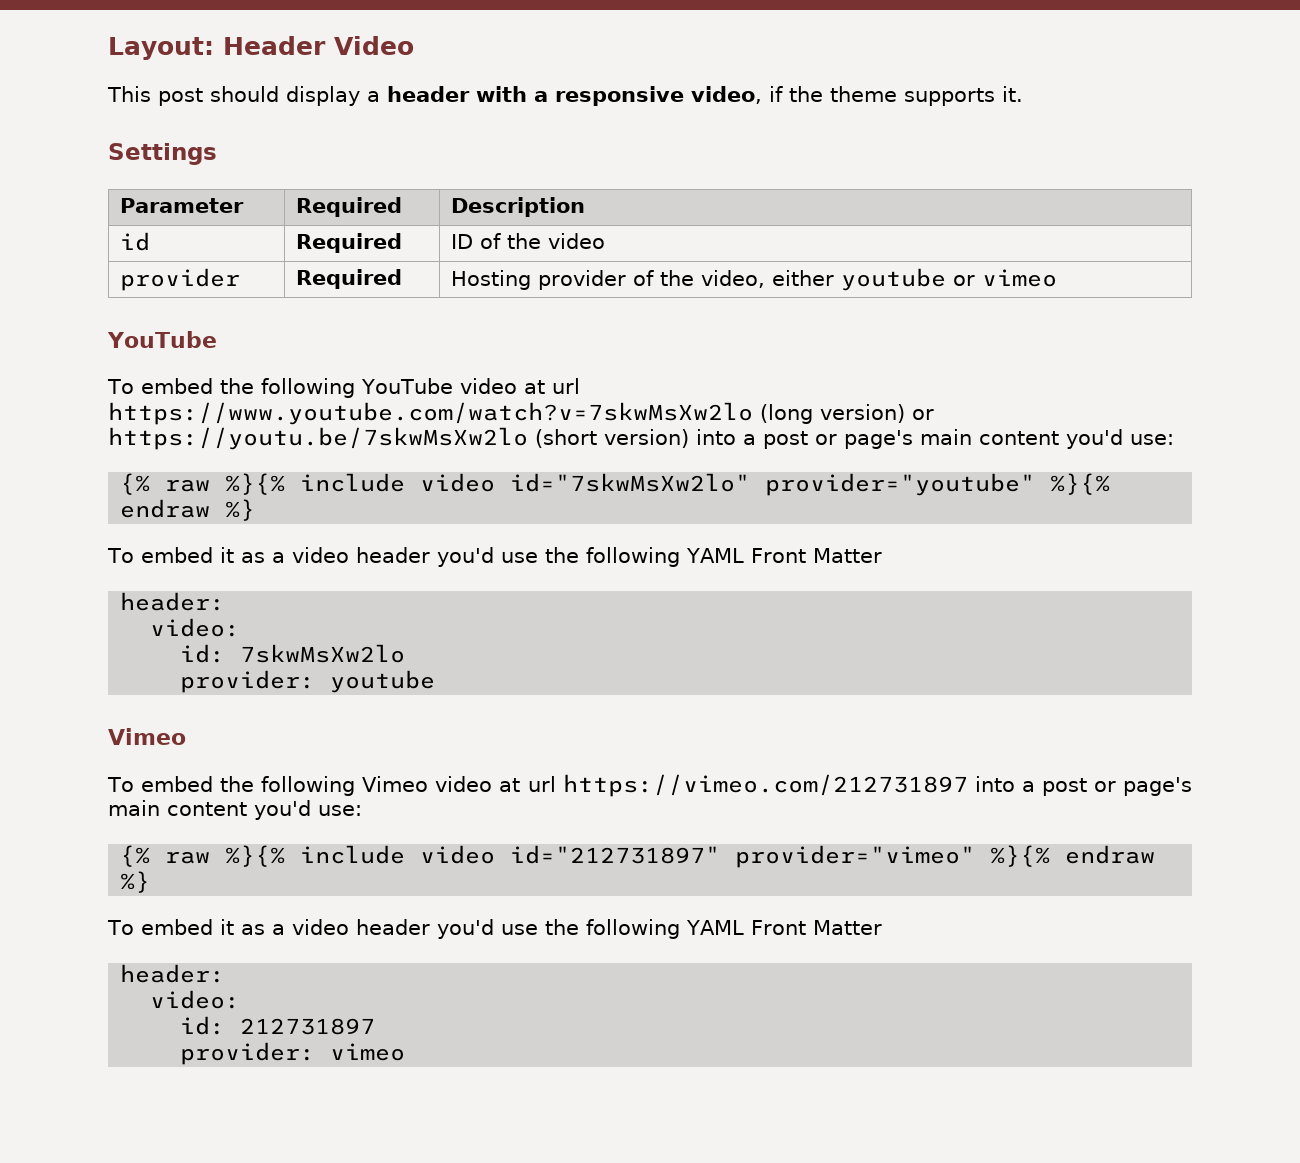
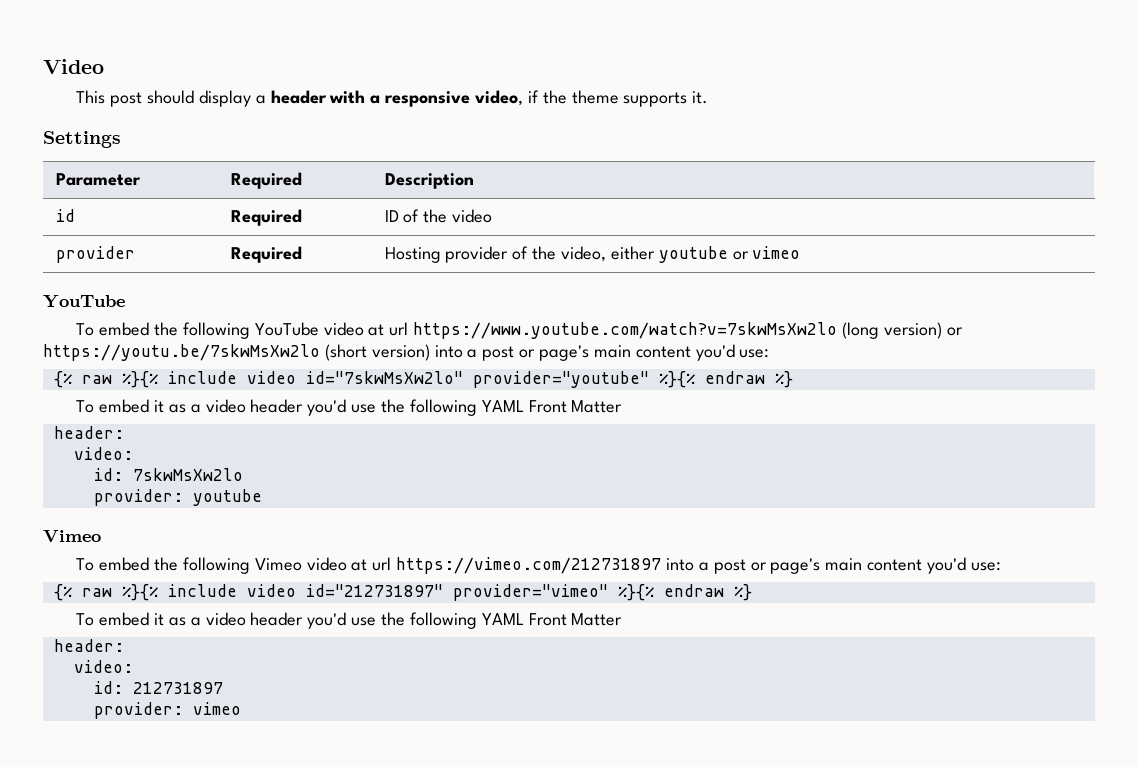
[108,36,326,60] Layout: Header -> (43, 66) none

